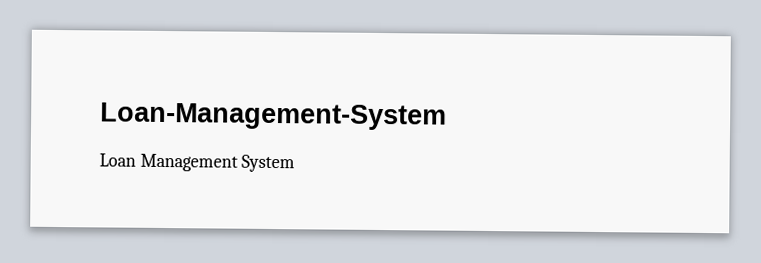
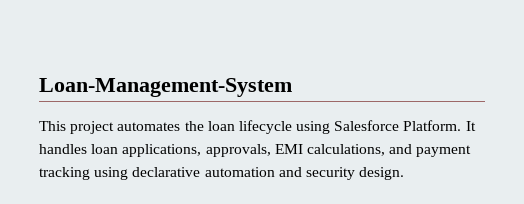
[99,153,296,173] Loan Management System -> [39,120,476,134] [39,144,472,157] [39,167,405,180] This project automates the loan lifecycle using Salesforce Platform. It handles loan applications, approvals, EMI calculations, and payment tracking using declarative automation and security design.

